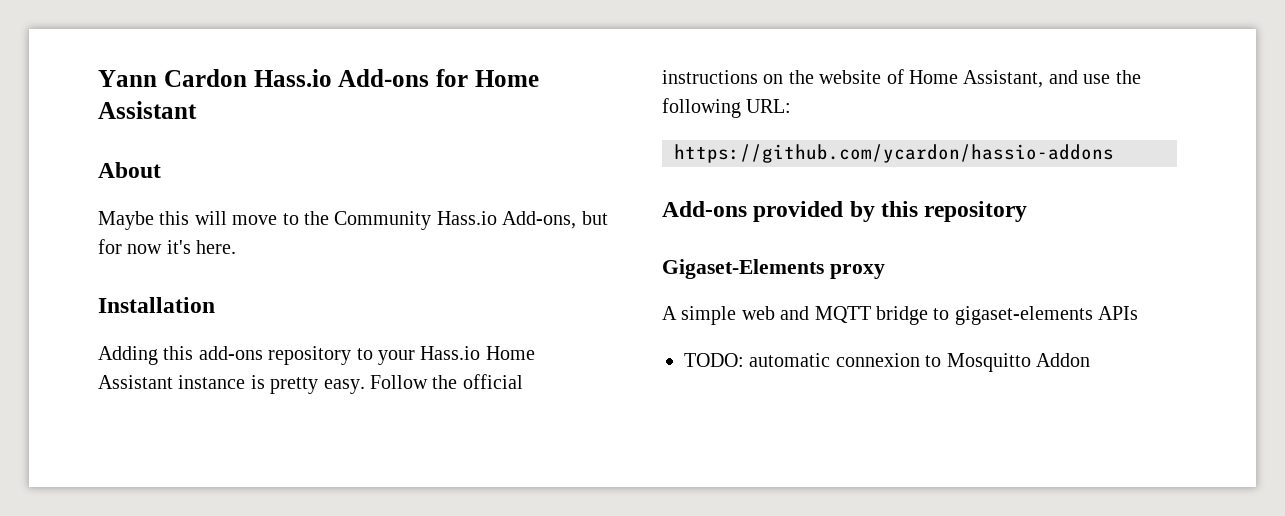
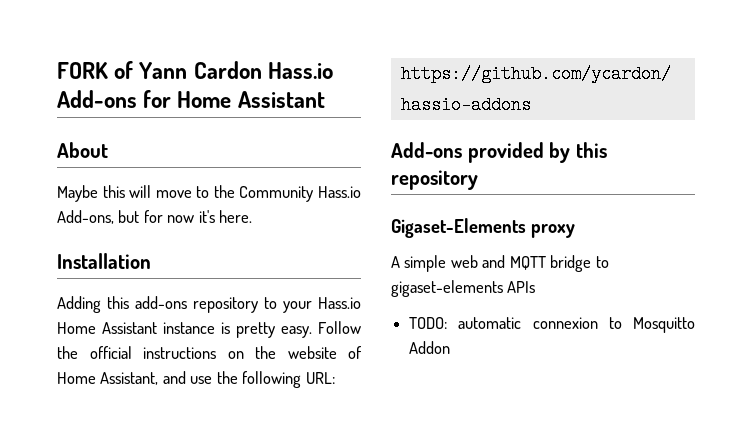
(98, 78) none -> [57,61,134,79] FORK of

